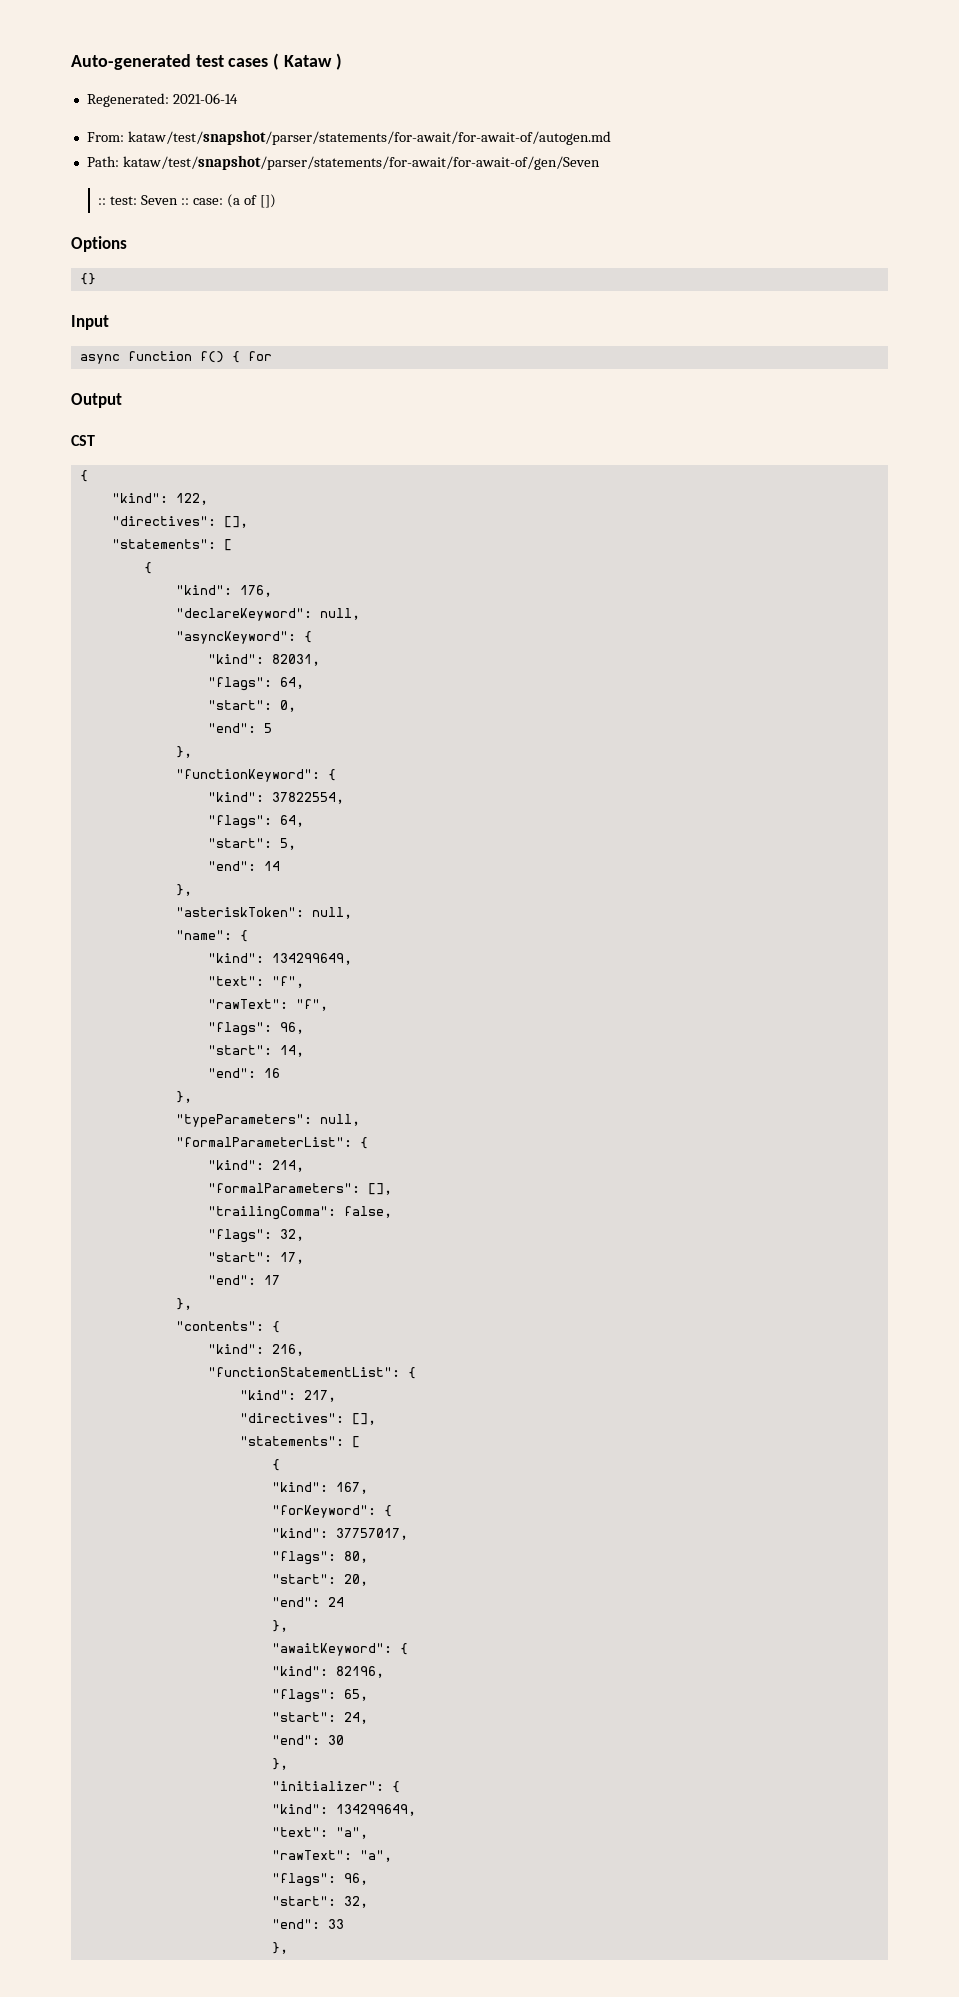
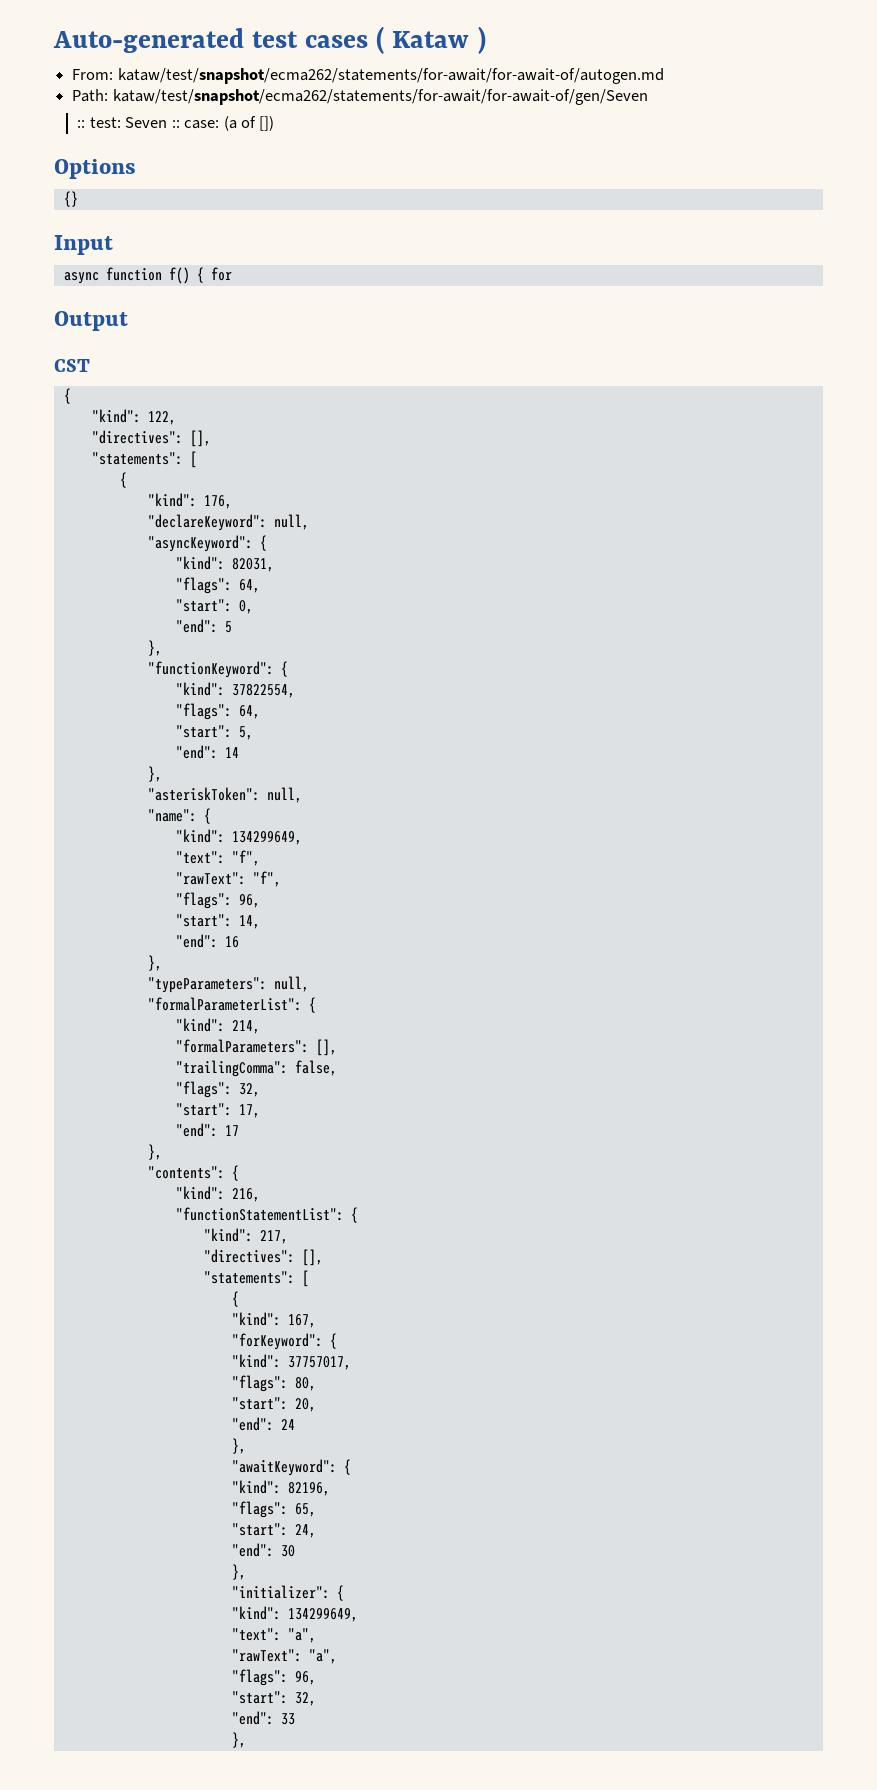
[86,93,238,107] // Regenerated: 2021-06-14 -> (486, 40) none
[127,130,611,145] kataw/test/snapshot/parser/statements/for-await/for-await-of/autogen.md -> [117,68,664,84] kataw/test/snapshot/ecma262/statements/for-await/for-await-of/autogen.md
[122,155,600,170] kataw/test/snapshot/parser/statements/for-await/for-await-of/gen/Seven -> [112,89,648,105] kataw/test/snapshot/ecma262/statements/for-await/for-await-of/gen/Seven

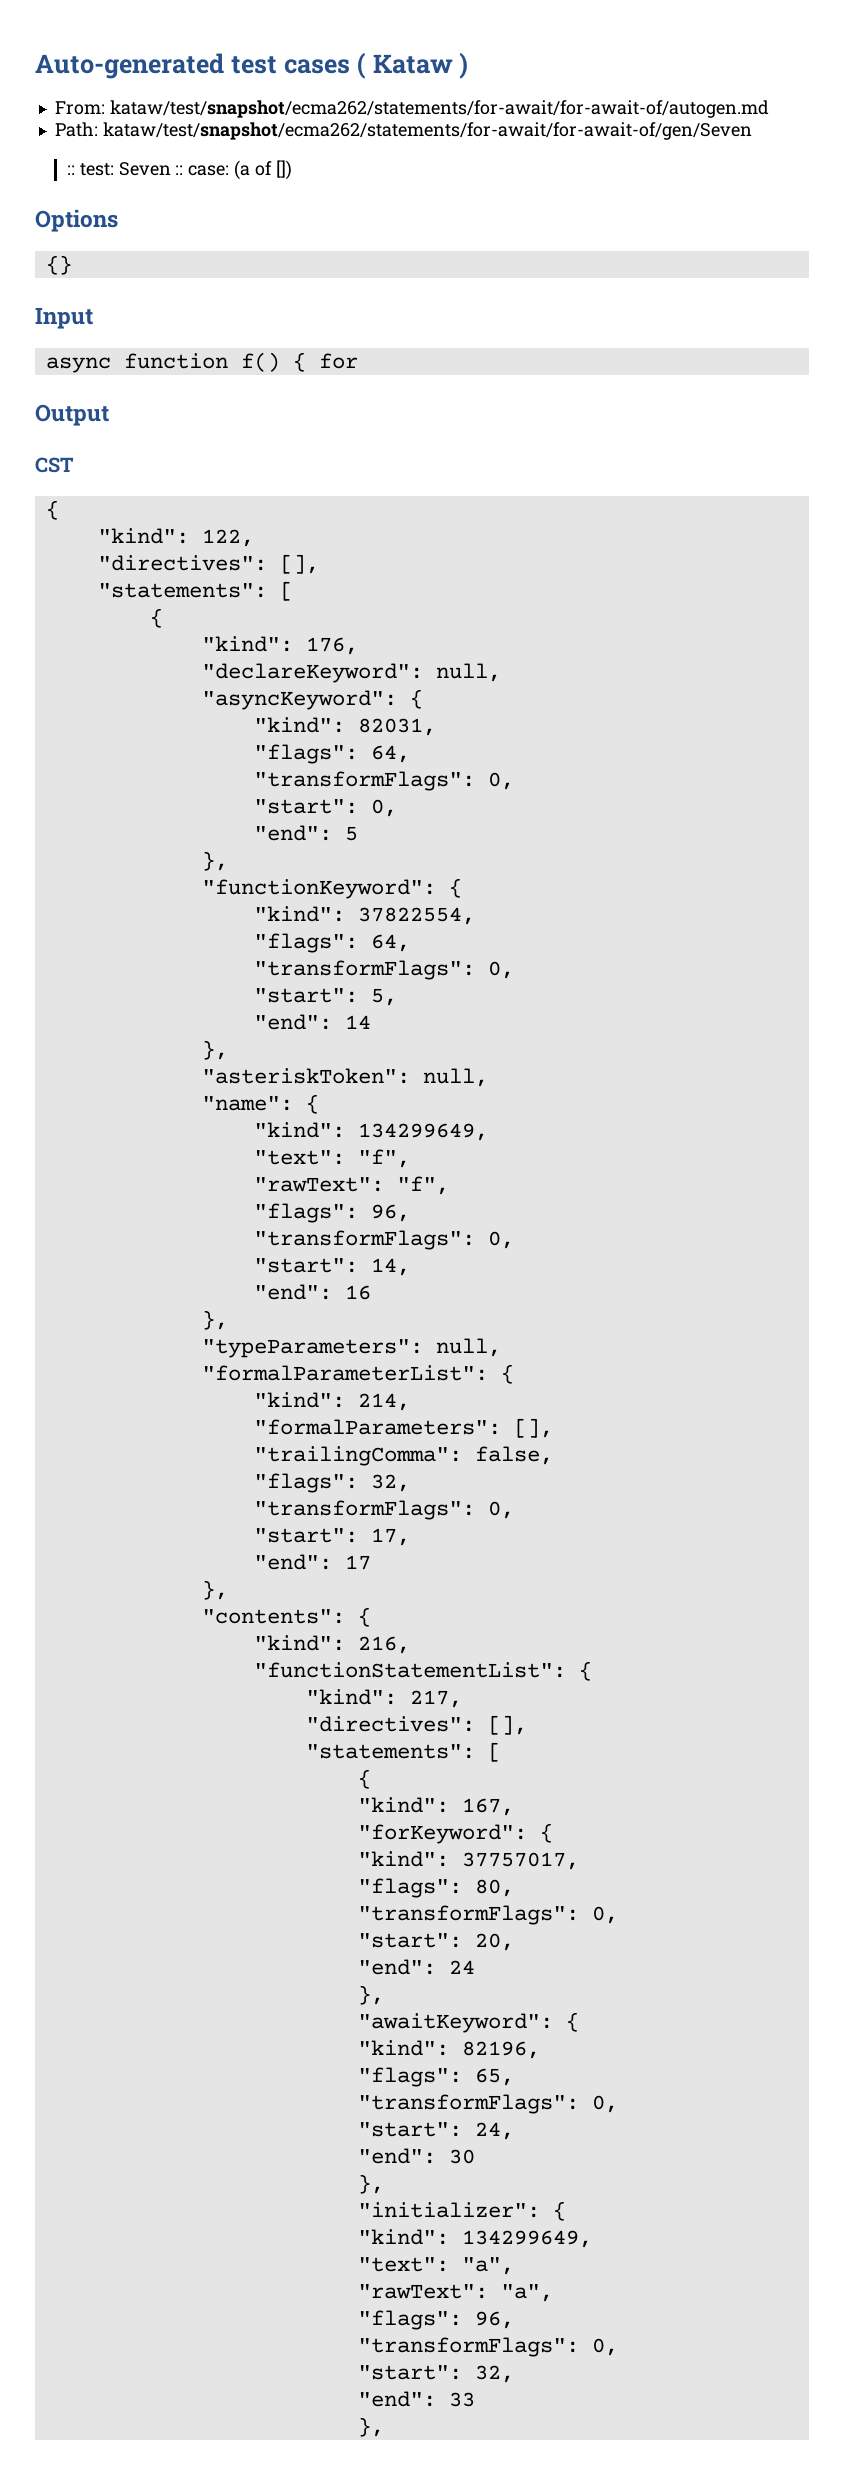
(260, 586) none -> [253,771,514,791] // "transformFlags": 0,
(260, 712) none -> [253,960,514,980] // "transformFlags": 0,
(260, 901) none -> [253,1230,514,1250] // "transformFlags": 0,
(260, 1090) none -> [253,1500,514,1520] // "transformFlags": 0,
(316, 1384) none -> [357,1905,618,1925] // "transformFlags": 0,
(316, 1510) none -> [357,2094,618,2114] // "transformFlags": 0,
(316, 1678) none -> [357,2337,618,2357] // "transformFlags": 0,

